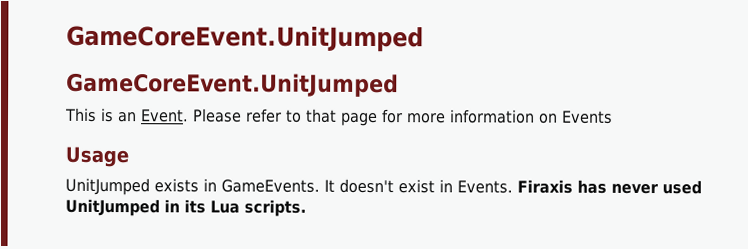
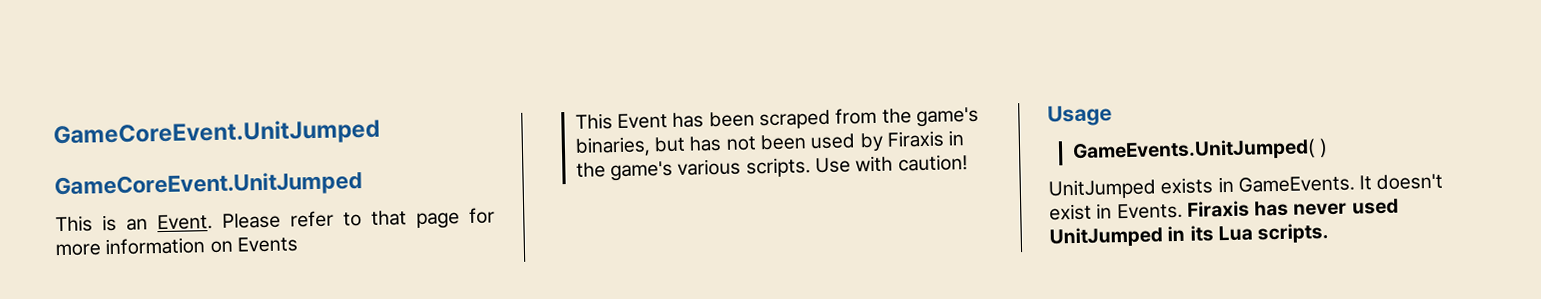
(613, 117) none -> [574,106,979,130] [574,130,965,157] [575,154,968,182] // This Event has been scraped from the game's binaries, but has not been used by Firaxis in the game's various scripts. Use with caution!
(129, 157) none -> [1071,138,1329,163] // GameEvents.UnitJumped( )

